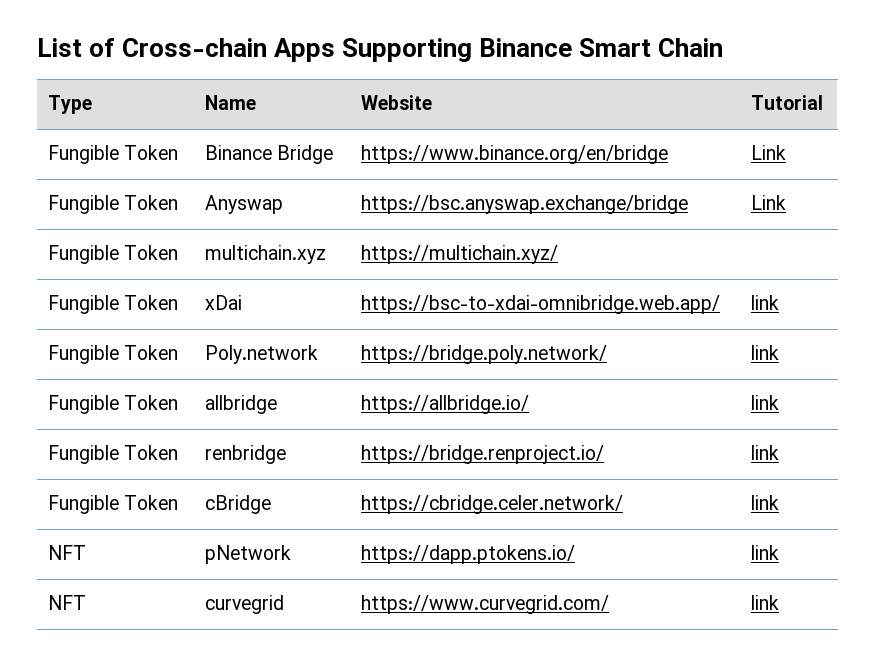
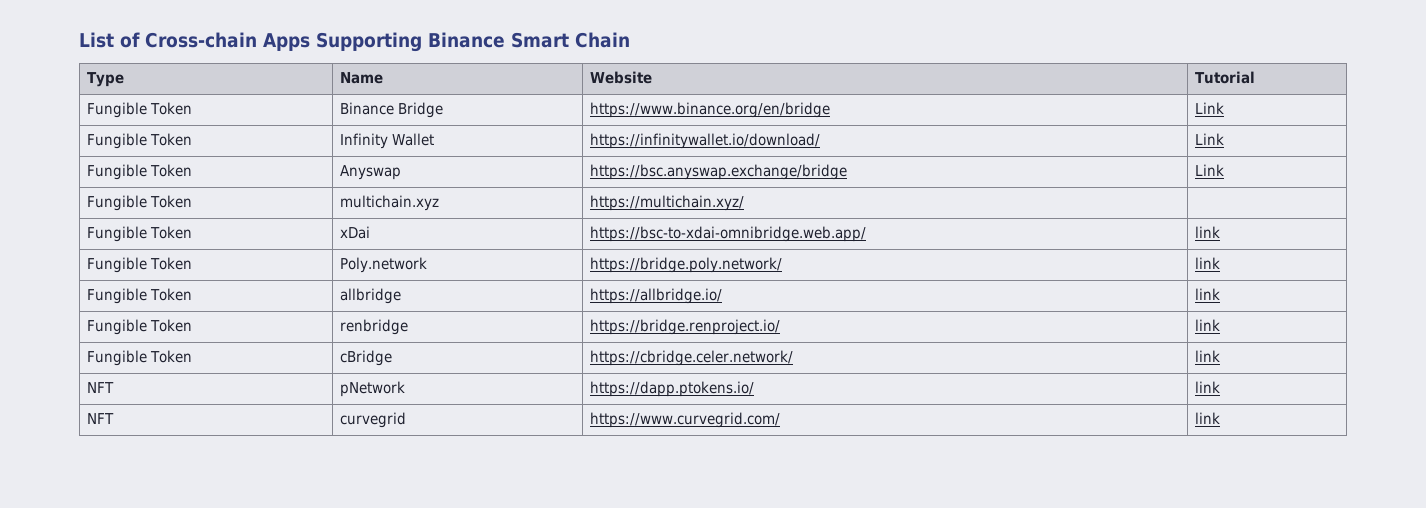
(786, 152) none -> [86,133,192,149] [339,133,434,149] [589,133,820,149] [1194,133,1224,145] // Fungible Token | Infinity Wallet | https://infinitywallet.io/download/ | Link

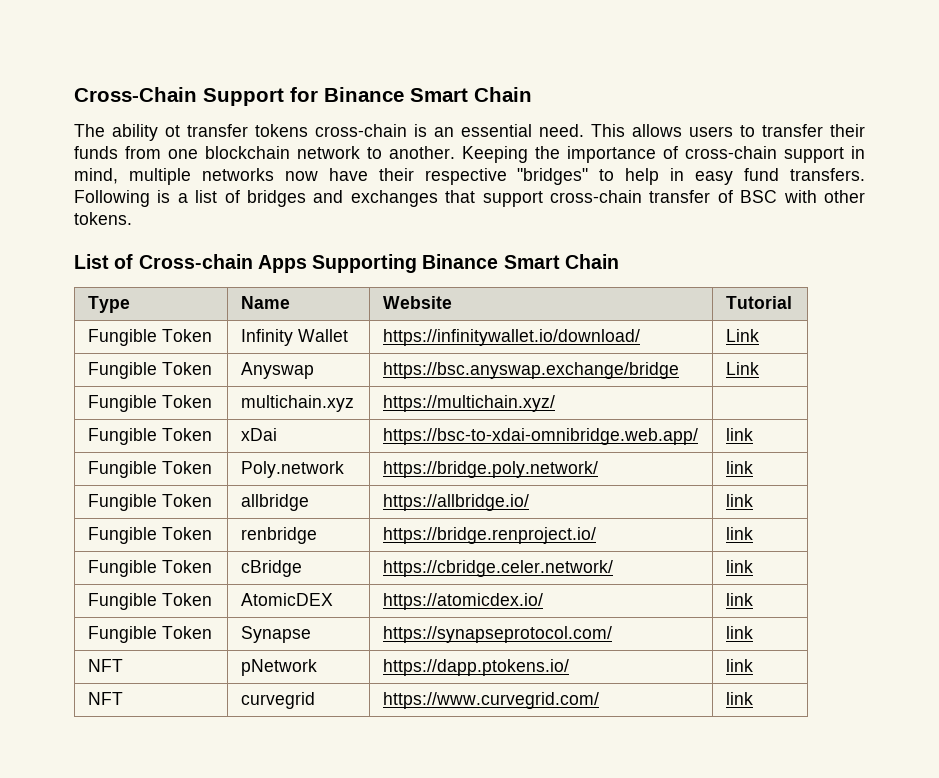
(79, 40) none -> [74,87,532,106] [74,124,865,141] [74,146,865,163] [74,168,865,185] [74,190,865,207] [74,212,132,225] Cross-Chain Support for Binance Smart Chain // The ability ot transfer tokens cross-chain is an essential need. This allows users to transfer their funds from one blockchain network to another. Keeping the importance of cross-chain support in mind, multiple networks now have their respective "bridges" to help in easy fund transfers. Following is a list of bridges and exchanges that support cross-chain transfer of BSC with other tokens. //
[86,102,192,118] [339,102,443,118] [589,102,830,118] [1194,102,1224,114] // Fungible Token | Binance Bridge | https://www.binance.org/en/bridge | Link -> (792, 302) none
(1220, 356) none -> [87,593,212,610] [240,593,333,606] [382,593,543,610] [725,593,753,606] [87,626,212,643] [240,626,311,643] [382,626,612,643] [725,626,753,639] // Fungible Token | AtomicDEX | https://atomicdex.io/ | link // Fungible Token | Synapse | https://synapseprotocol.com/ | link

